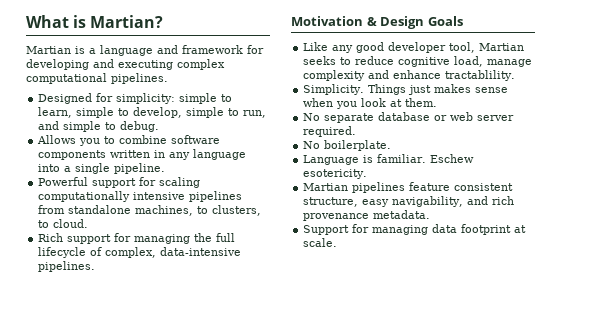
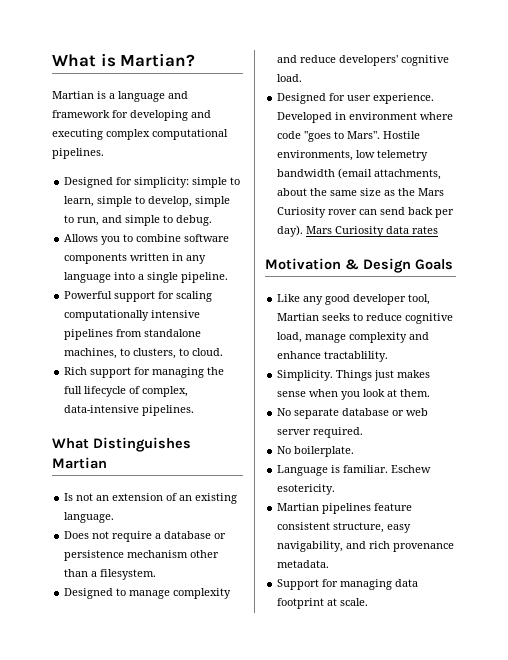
(96, 266) none -> [52,437,191,452] [52,457,107,469] [64,493,238,504] [64,512,115,523] [64,531,227,542] [64,550,220,561] [64,569,157,580] [64,588,232,599] [277,55,450,66] [277,74,303,82] [277,93,435,104] [277,112,454,123] [277,131,421,142] [277,150,429,161] [277,168,442,180] [277,188,445,196] [277,207,455,218] [277,225,439,237] // What Distinguishes Martian // Is not an extension of an existing language. // Does not require a database or persistence mechanism other than a filesystem. // Designed to manage complexity and reduce developers' cognitive load. // Designed for user experience. Developed in environment where code "goes to Mars". Hostile environments, low telemetry bandwidth (email attachments, about the same size as the Mars Curiosity rover can send back per day). Mars Curiosity data rates

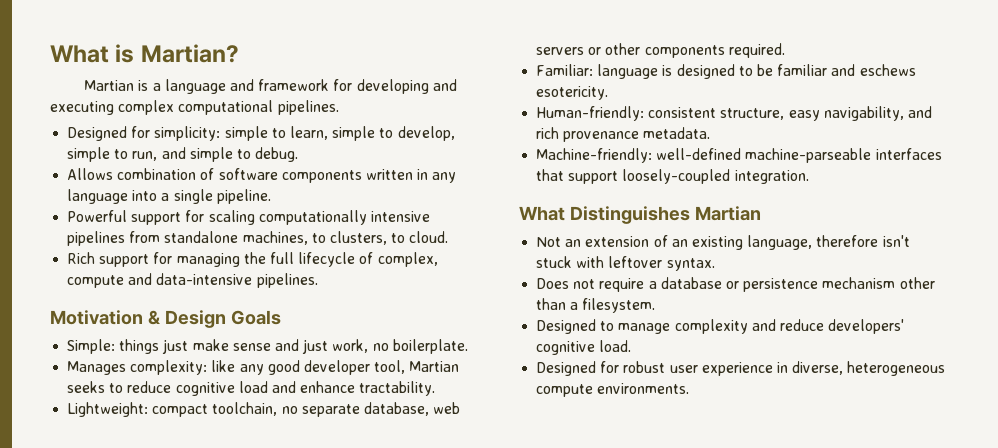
[101,234,182,245] you to combine -> [117,168,215,180] combination of
(189, 391) none -> [67,273,153,288] compute and
(195, 410) none -> [50,310,281,328] [67,339,468,354] [67,360,460,375] [67,381,436,396] [67,402,461,417] [536,43,785,58] [536,64,916,79] [536,86,609,100] [536,106,932,121] [536,127,711,142] [536,148,942,163] [536,169,809,184] // Motivation & Design Goals // Simple: things just make sense and just work, no boilerplate. // Manages complexity: like any good developer tool, Martian seeks to reduce cognitive load and enhance tractability. // Lightweight: compact toolchain, no separate database, web servers or other components required. // Familiar: language is designed to be familiar and eschews esotericity. // Human-friendly: consistent structure, easy navigability, and rich provenance metadata. // Machine-friendly: well-defined machine-parseable interfaces that support loosely-coupled integration.
[64,493,94,501] Is not -> [536,237,562,247] Not
[64,512,115,523] language. -> [747,235,910,250] [536,256,715,271] language, therefore isn't stuck with leftover syntax.
[347,93,435,104] [277,112,454,123] [277,131,421,142] [277,150,429,161] [277,168,442,180] [277,188,445,196] [277,207,455,218] [277,225,439,237] [265,258,453,273] [277,294,431,305] [277,313,454,324] [277,332,430,343] [277,351,389,362] [277,370,431,381] [277,389,431,400] [277,408,429,419] [277,427,364,438] [277,446,355,457] [277,465,432,476] [277,484,336,495] [277,503,413,514] [277,522,412,533] [277,541,455,552] [277,560,330,568] [277,579,419,590] [277,598,369,609] user experience. Developed in environment where code "goes to Mars". Hostile environments, low telemetry bandwidth (email attachments, about the same size as the Mars Curiosity rover can send back per day). Mars Curiosity data rates // Motivation & Design Goals // Like any good developer tool, Martian seeks to reduce cognitive load, manage complexity and enhance tractablility. // Simplicity. Things just makes sense when you look at them. // No separate database or web server required. // No boilerplate. // Language is familiar. Eschew esotericity. // Martian pipelines feature consistent structure, easy navigability, and rich provenance metadata. // Support for managing data footprint at scale. -> [623,361,946,376] [536,383,690,397] robust user experience in diverse, heterogeneous compute environments.

